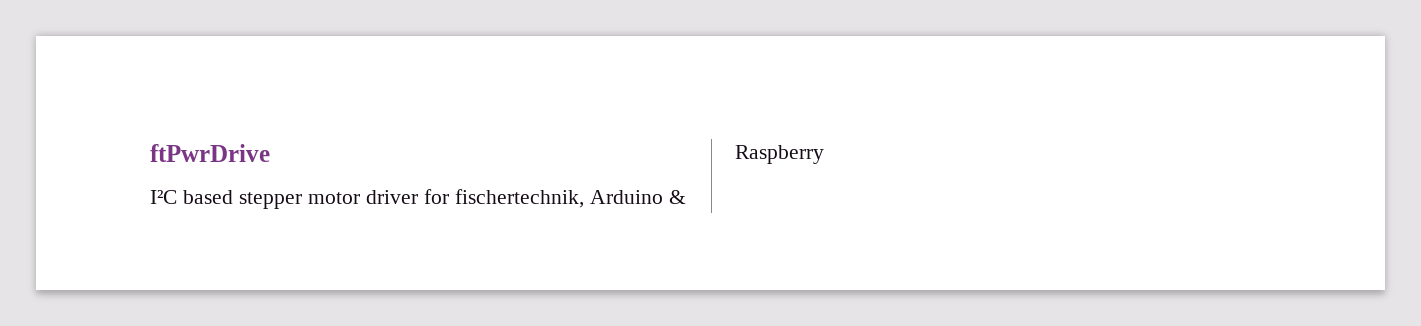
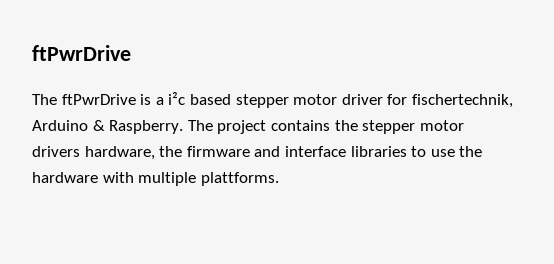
[150,190,177,204] I²C -> [32,92,186,105] The ftPwrDrive is a i²c
[735,145,824,164] Raspberry -> [109,120,464,134] [32,146,483,160] [32,172,279,186] Raspberry. The project contains the stepper motor drivers hardware, the firmware and interface libraries to use the hardware with multiple plattforms.

